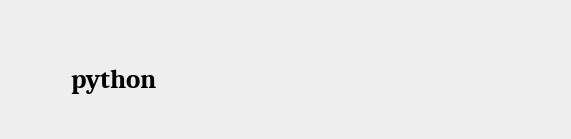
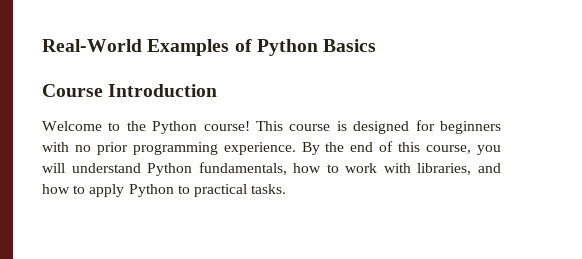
[71,69,156,94] python -> [42,39,377,56] [42,84,218,97] [42,120,501,134] [42,141,502,155] [42,162,501,176] [42,184,287,197] Real-World Examples of Python Basics // Course Introduction // Welcome to the Python course! This course is designed for beginners with no prior programming experience. By the end of this course, you will understand Python fundamentals, how to work with libraries, and how to apply Python to practical tasks.

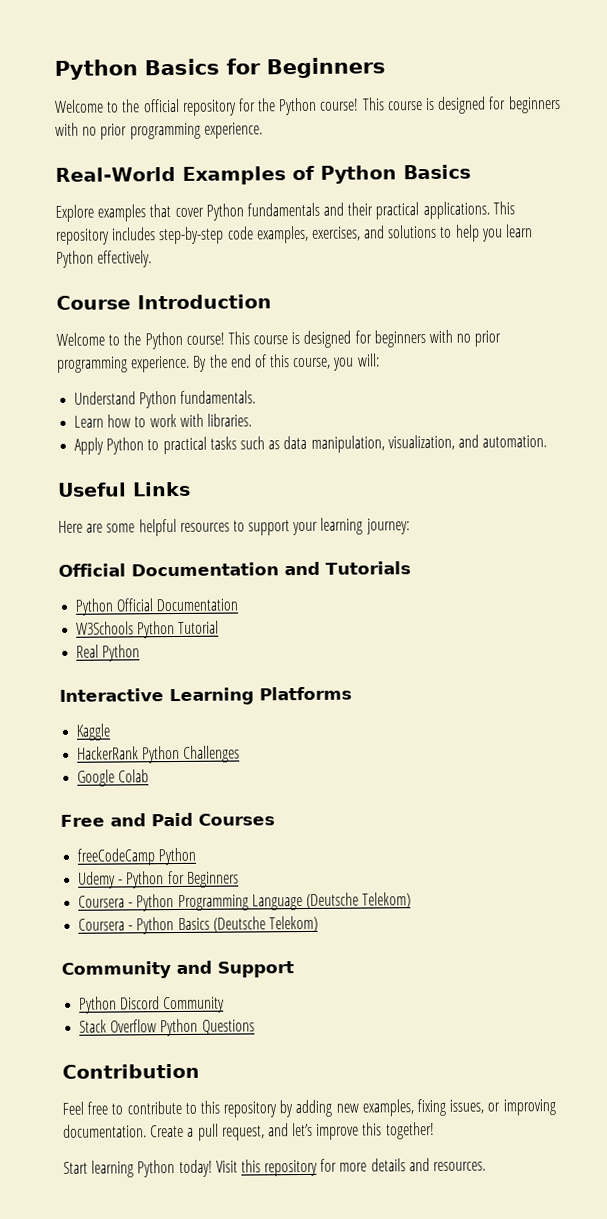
(42, 45) none -> [54,57,386,80] [54,95,561,116] [55,122,263,140] Python Basics for Beginners // Welcome to the official repository for the Python course! This course is designed for beginners with no prior programming experience. //
(377, 45) none -> [55,201,515,222] [56,224,534,245] [56,250,153,268] // Explore examples that cover Python fundamentals and their practical applications. This repository includes step-by-step code examples, exercises, and solutions to help you learn Python effectively.
[42,162,501,176] [42,184,287,197] will understand Python fundamentals, how to work with libraries, and how to apply Python to practical tasks. -> [356,353,380,367] [74,390,257,409] [74,413,252,428] [74,434,548,455] [57,481,191,497] [58,517,410,537] [58,561,411,577] [75,598,240,616] [76,620,220,639] [76,644,141,662] [59,686,352,706] [76,723,112,741] [77,745,241,764] [77,769,150,787] [60,812,275,827] [77,847,198,866] [78,870,239,889] [78,892,412,912] [78,915,318,935] [61,960,294,979] [79,996,226,1014] [79,1018,255,1037] [62,1063,200,1079] [62,1098,556,1118] [63,1121,435,1141] [63,1158,487,1178] will: // Understand Python fundamentals. // Learn how to work with libraries. // Apply Python to practical tasks such as data manipulation, visualization, and automation. // Useful Links // Here are some helpful resources to support your learning journey: // Official Documentation and Tutorials // Python Official Documentation // W3Schools Python Tutorial // Real Python // Interactive Learning Platforms // Kaggle // HackerRank Python Challenges // Google Colab // Free and Paid Courses // freeCodeCamp Python // Udemy - Python for Beginners // Coursera - Python Programming Language (Deutsche Telekom) // Coursera - Python Basics (Deutsche Telekom) // Community and Support // Python Discord Community // Stack Overflow Python Questions // Contribution // Feel free to contribute to this repository by adding new examples, fixing issues, or improving documentation. Create a pull request, and let’s improve this together! // Start learning Python today! Visit this repository for more details and resources.

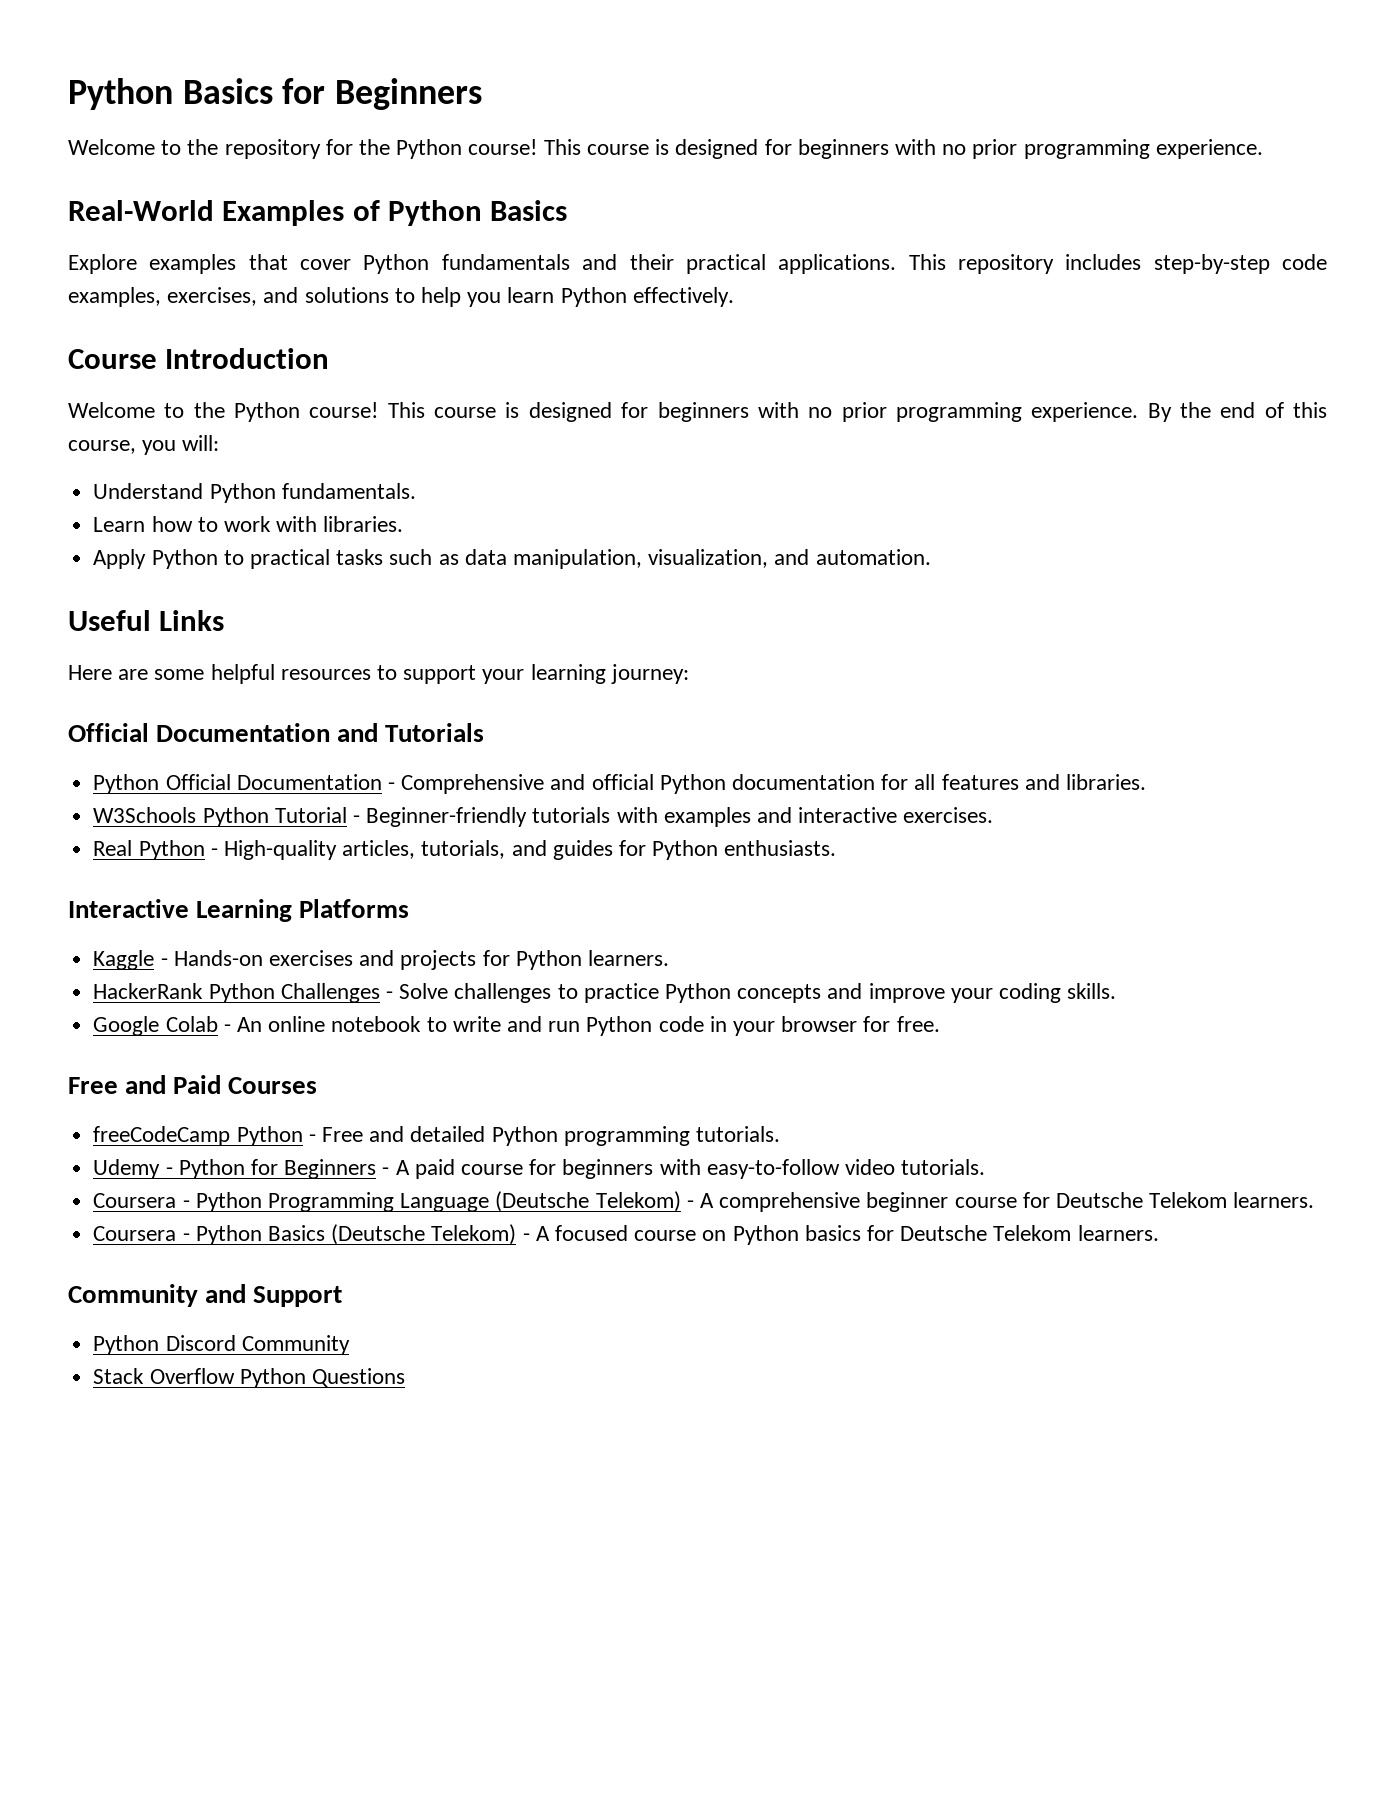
[142,98,180,113] official -> (219, 147) none
[76,620,220,639] [76,644,141,662] [59,686,352,706] [76,723,112,741] [77,745,241,764] [77,769,150,787] // W3Schools Python Tutorial // Real Python // Interactive Learning Platforms // Kaggle // HackerRank Python Challenges // Google Colab -> [387,774,1147,794] [93,807,994,827] [93,840,837,860] [68,899,410,922] [93,950,669,970] [93,983,1117,1003] [93,1016,940,1036] - Comprehensive and official Python documentation for all features and libraries. // W3Schools Python Tutorial - Beginner-friendly tutorials with examples and interactive exercises. // Real Python - High-quality articles, tutorials, and guides for Python enthusiasts. // Interactive Learning Platforms // Kaggle - Hands-on exercises and projects for Python learners. // HackerRank Python Challenges - Solve challenges to practice Python concepts and improve your coding skills. // Google Colab - An online notebook to write and run Python code in your browser for free.
(198, 856) none -> [308,1126,780,1146] - Free and detailed Python programming tutorials.
(239, 879) none -> [382,1159,986,1179] - A paid course for beginners with easy-to-follow video tutorials.
(412, 900) none -> [686,1192,1315,1212] - A comprehensive beginner course for Deutsche Telekom learners.
(318, 924) none -> [522,1225,1159,1245] - A focused course on Python basics for Deutsche Telekom learners.
[62,1063,200,1079] [62,1098,556,1118] [63,1121,435,1141] [63,1158,487,1178] // Contribution // Feel free to contribute to this repository by adding new examples, fixing issues, or improving documentation. Create a pull request, and let’s improve this together! // Start learning Python today! Visit this repository for more details and resources. -> (405, 1377) none

